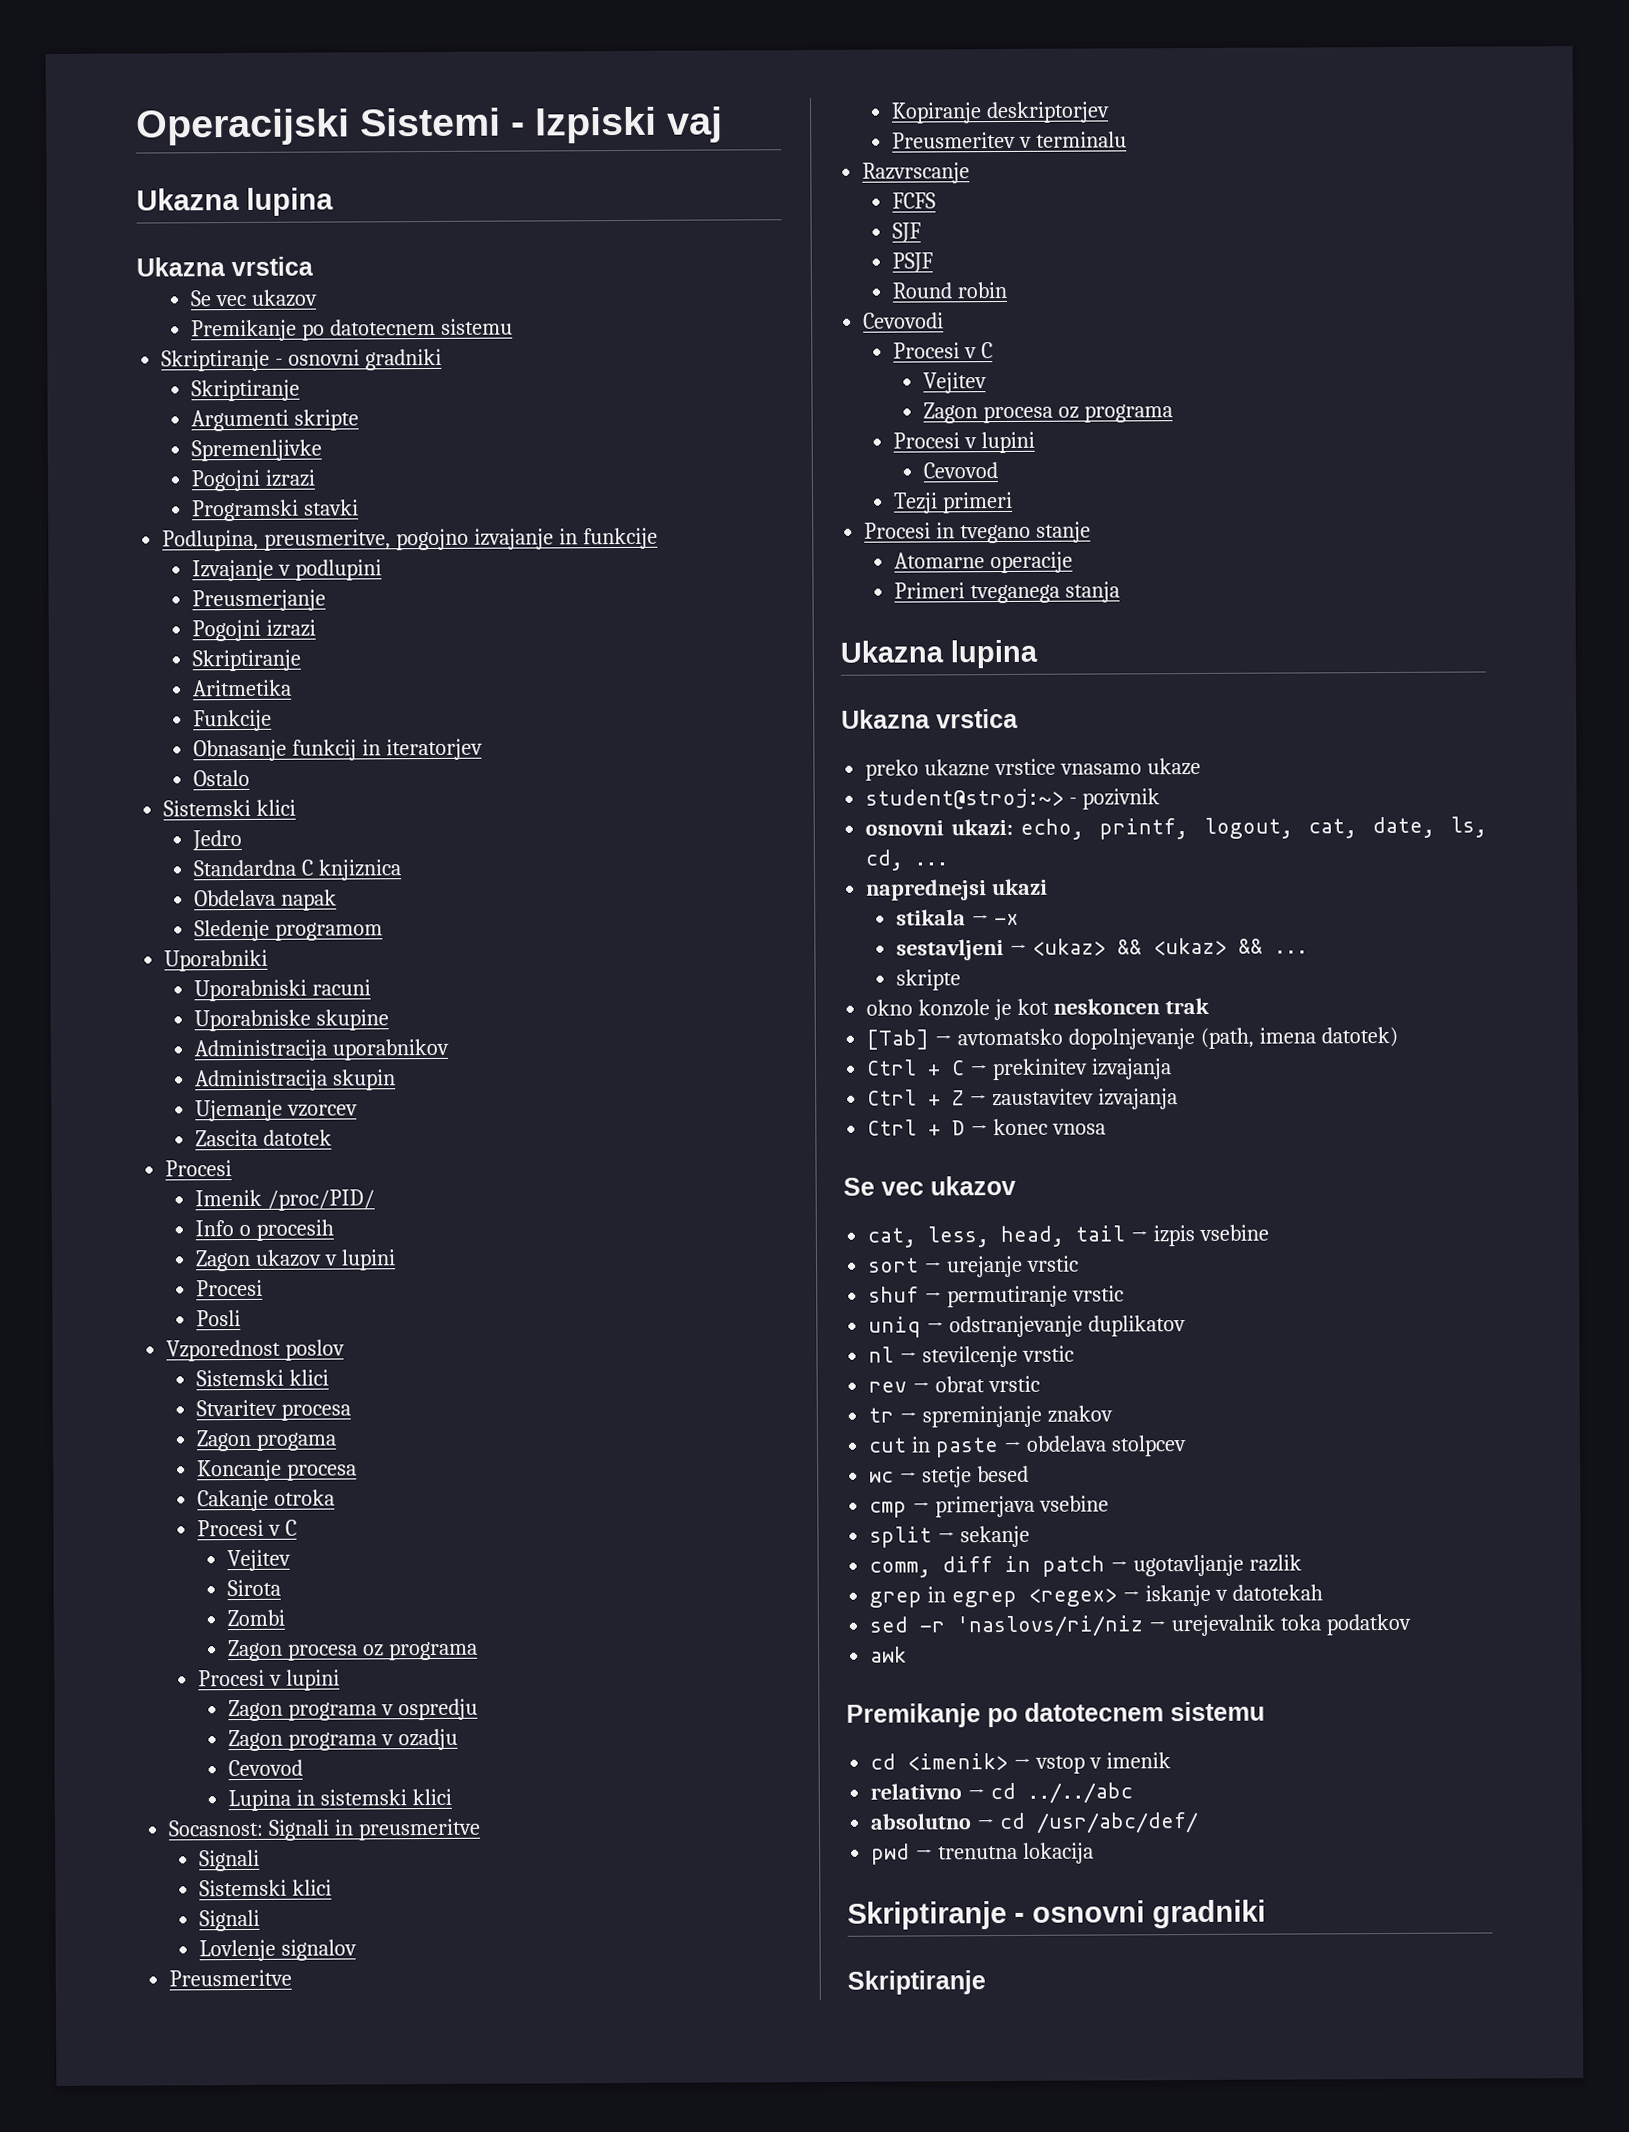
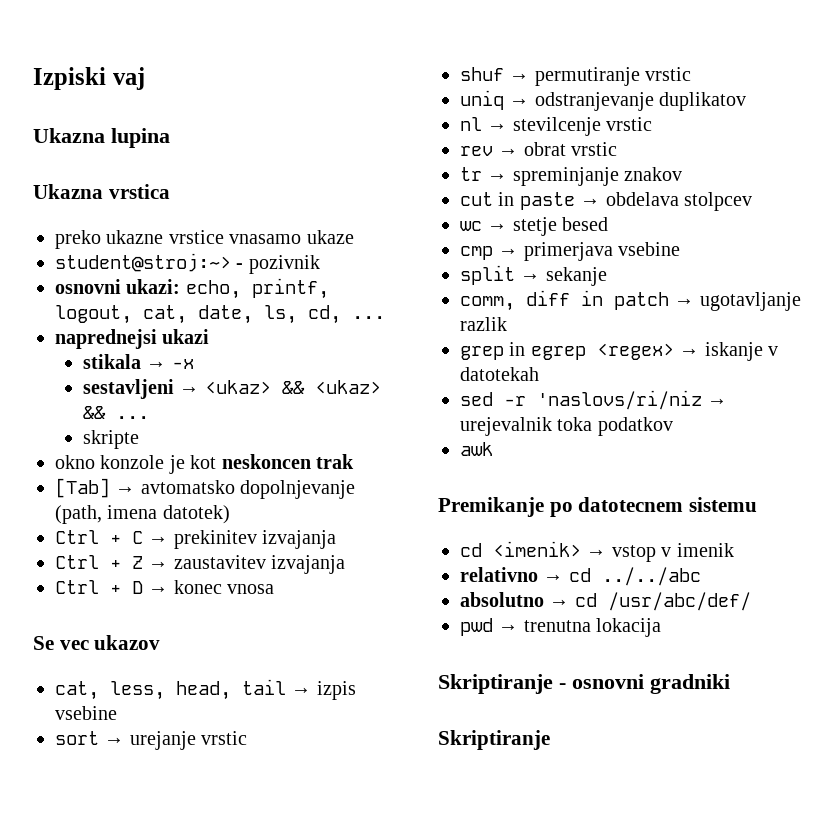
[135,107,525,146] Operacijski Sistemi - -> (33, 78) none
[190,289,319,307] [191,318,513,342] [161,348,443,372] [191,379,301,402] [191,409,360,432] [191,439,323,462] [191,469,316,492] [192,499,360,522] [162,527,658,552] [192,559,383,582] [192,589,327,612] [192,619,317,642] [192,649,302,672] [192,679,293,697] [193,709,273,732] [193,738,483,762] [193,769,251,787] [163,799,297,817] [192,829,243,851] [193,859,403,881] [194,889,338,911] [194,919,384,942] [164,949,269,972] [194,979,372,1002] [194,1009,390,1032] [194,1038,450,1062] [195,1069,397,1092] [195,1099,359,1122] [195,1129,333,1147] [165,1160,233,1177] [195,1189,376,1211] [195,1219,335,1241] [195,1249,396,1272] [196,1279,264,1297] [196,1310,242,1327] [166,1339,346,1362] [196,1369,330,1387] [196,1399,352,1421] [196,1429,338,1452] [197,1459,358,1482] [197,1489,336,1512] [197,1519,298,1537] [227,1549,292,1572] [227,1579,282,1597] [227,1609,286,1627] [227,1639,478,1662] [198,1669,341,1691] [228,1698,478,1722] [228,1728,458,1752] [228,1759,304,1777] [228,1788,452,1812] [168,1818,482,1841] [199,1849,261,1872] [199,1879,333,1897] [199,1909,261,1932] [199,1939,358,1962] [169,1969,293,1987] [891,101,1111,124] [892,131,1128,149] [862,162,971,184] [892,192,937,209] [892,222,922,243] [892,252,934,273] [892,281,1008,299] [863,312,945,329] [893,342,994,359] [923,372,988,394] [923,402,1173,424] [893,431,1036,454] [923,462,999,479] [893,491,1014,514] [864,521,1092,544] [894,551,1074,574] [894,581,1121,604] [840,639,1038,669] [841,708,1019,729] // Se vec ukazov // Premikanje po datotecnem sistemu // Skriptiranje - osnovni gradniki // Skriptiranje // Argumenti skripte // Spremenljivke // Pogojni izrazi // Programski stavki // Podlupina, preusmeritve, pogojno izvajanje in funkcije // Izvajanje v podlupini // Preusmerjanje // Pogojni izrazi // Skriptiranje // Aritmetika // Funkcije // Obnasanje funkcij in iteratorjev // Ostalo // Sistemski klici // Jedro // Standardna C knjiznica // Obdelava napak // Sledenje programom // Uporabniki // Uporabniski racuni // Uporabniske skupine // Administracija uporabnikov // Administracija skupin // Ujemanje vzorcev // Zascita datotek // Procesi // Imenik /proc/PID/ // Info o procesih // Zagon ukazov v lupini // Procesi // Posli // Vzporednost poslov // Sistemski klici // Stvaritev procesa // Zagon progama // Koncanje procesa // Cakanje otroka // Procesi v C // Vejitev // Sirota // Zombi // Zagon procesa oz programa // Procesi v lupini // Zagon programa v ospredju // Zagon programa v ozadju // Cevovod // Lupina in sistemski klici // Socasnost: Signali in preusmeritve // Signali // Sistemski klici // Signali // Lovlenje signalov // Preusmeritve // Kopiranje deskriptorjev // Preusmeritev v terminalu // Razvrscanje // FCFS // SJF // PSJF // Round robin // Cevovodi // Procesi v C // Vejitev // Zagon procesa oz programa // Procesi v lupini // Cevovod // Tezji primeri // Procesi in tvegano stanje // Atomarne operacije // Primeri tveganega stanja // Ukazna lupina // Ukazna vrstica -> (170, 191) none

